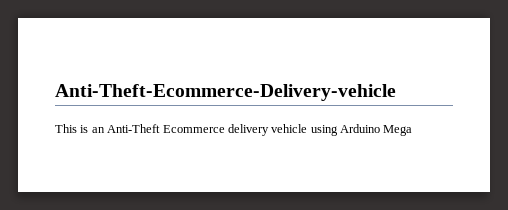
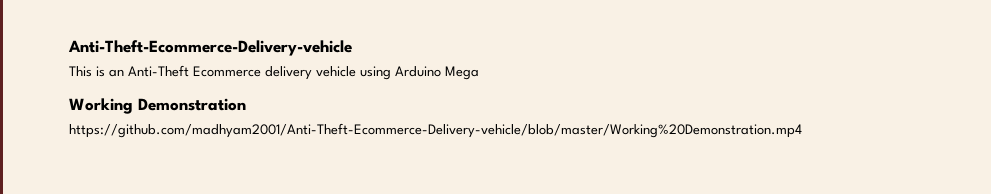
(413, 130) none -> [69,98,246,114] [69,123,802,138] // Working Demonstration // https://github.com/madhyam2001/Anti-Theft-Ecommerce-Delivery-vehicle/blob/master/Working%20Demonstration.mp4

